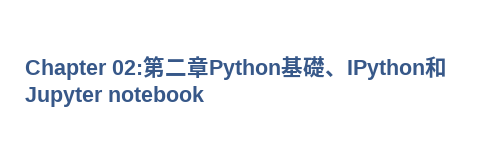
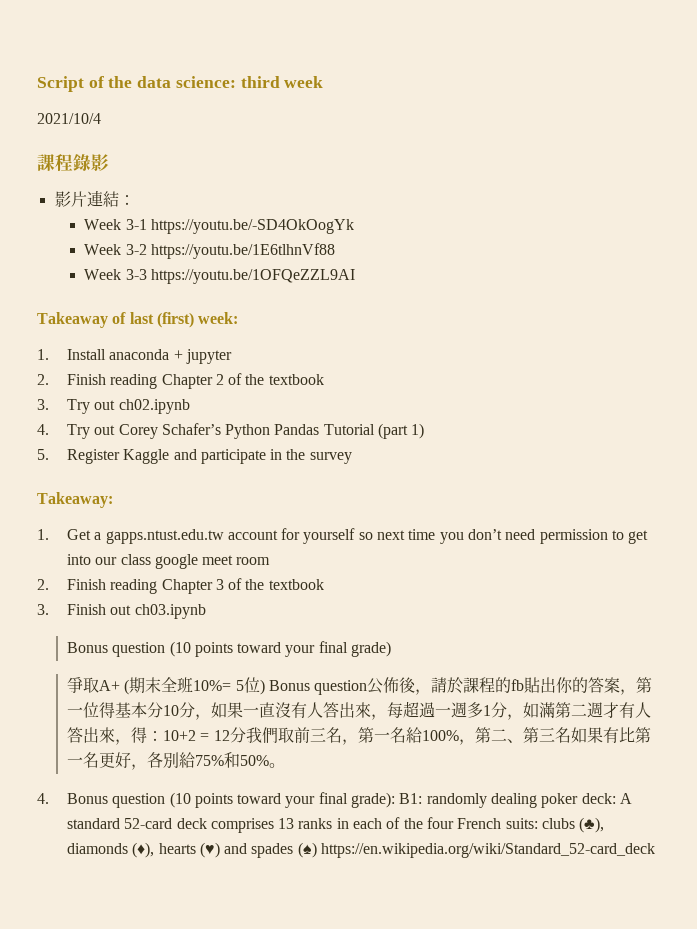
[25,56,447,80] [25,86,204,107] Chapter 02:第二章Python基礎、IPython和Jupyter notebook -> [37,76,324,92] [37,113,101,124] [37,154,109,172] [54,190,135,207] [84,219,355,234] [84,243,336,259] [84,269,356,284] [37,312,239,328] [37,349,232,364] [37,373,324,389] [37,399,190,414] [37,423,425,439] [37,449,352,464] [37,492,113,508] [37,528,649,544] [66,554,271,569] [37,578,324,594] [37,604,206,619] [66,641,392,657] [66,677,653,695] [66,701,651,720] [66,727,651,745] [66,752,285,770] [37,792,633,808] [66,817,605,833] [66,842,656,858] Script of the data science: third week // 2021/10/4 // 課程錄影 // 影片連結： // Week 3-1 https://youtu.be/-SD4OkOogYk // Week 3-2 https://youtu.be/1E6tlhnVf88 // Week 3-3 https://youtu.be/1OFQeZZL9AI // Takeaway of last (first) week: // 1. Install anaconda + jupyter // 2. Finish reading Chapter 2 of the textbook // 3. Try out ch02.ipynb // 4. Try out Corey Schafer’s Python Pandas Tutorial (part 1) // 5. Register Kaggle and participate in the survey // Takeaway: // 1. Get a gapps.ntust.edu.tw account for yourself so next time you don’t need permission to get into our class google meet room // 2. Finish reading Chapter 3 of the textbook // 3. Finish out ch03.ipynb // Bonus question (10 points toward your final grade) // 爭取A+ (期末全班10%= 5位) Bonus question公佈後，請於課程的fb貼出你的答案，第一位得基本分10分，如果一直沒有人答出來，每超過一週多1分，如滿第二週才有人答出來，得：10+2 = 12分我們取前三名，第一名給100%，第二、第三名如果有比第一名更好，各別給75%和50%。 // 4. Bonus question (10 points toward your final grade): B1: randomly dealing poker deck: A standard 52-card deck comprises 13 ranks in each of the four French suits: clubs (♣), diamonds (♦), hearts (♥) and spades (♠) https://en.wikipedia.org/wiki/Standard_52-card_deck

